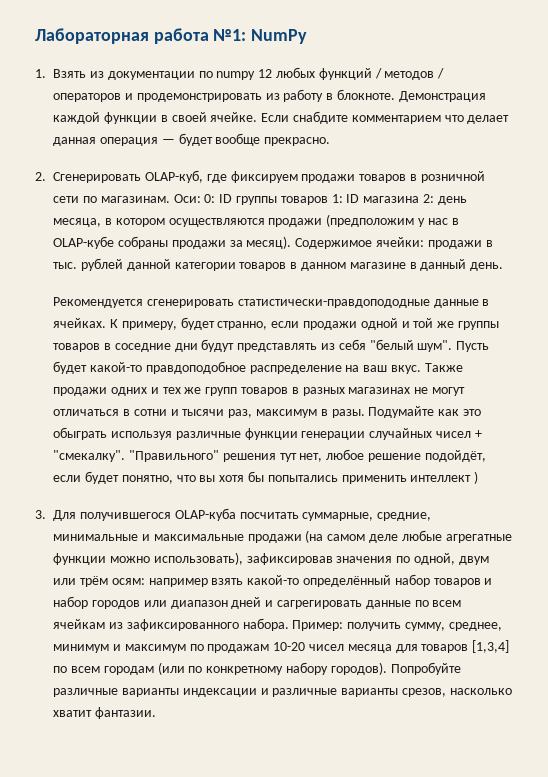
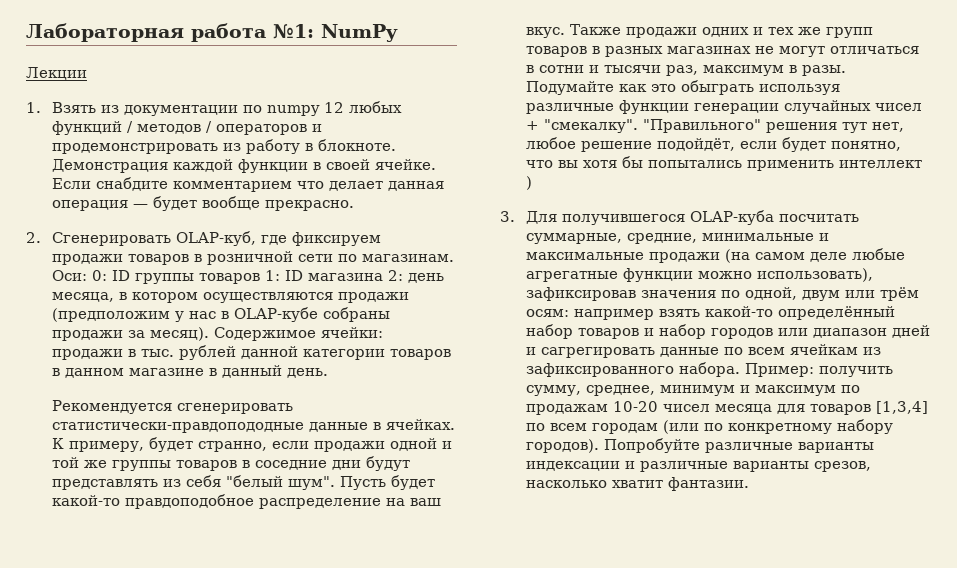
(308, 36) none -> [26,67,87,80] // Лекции

